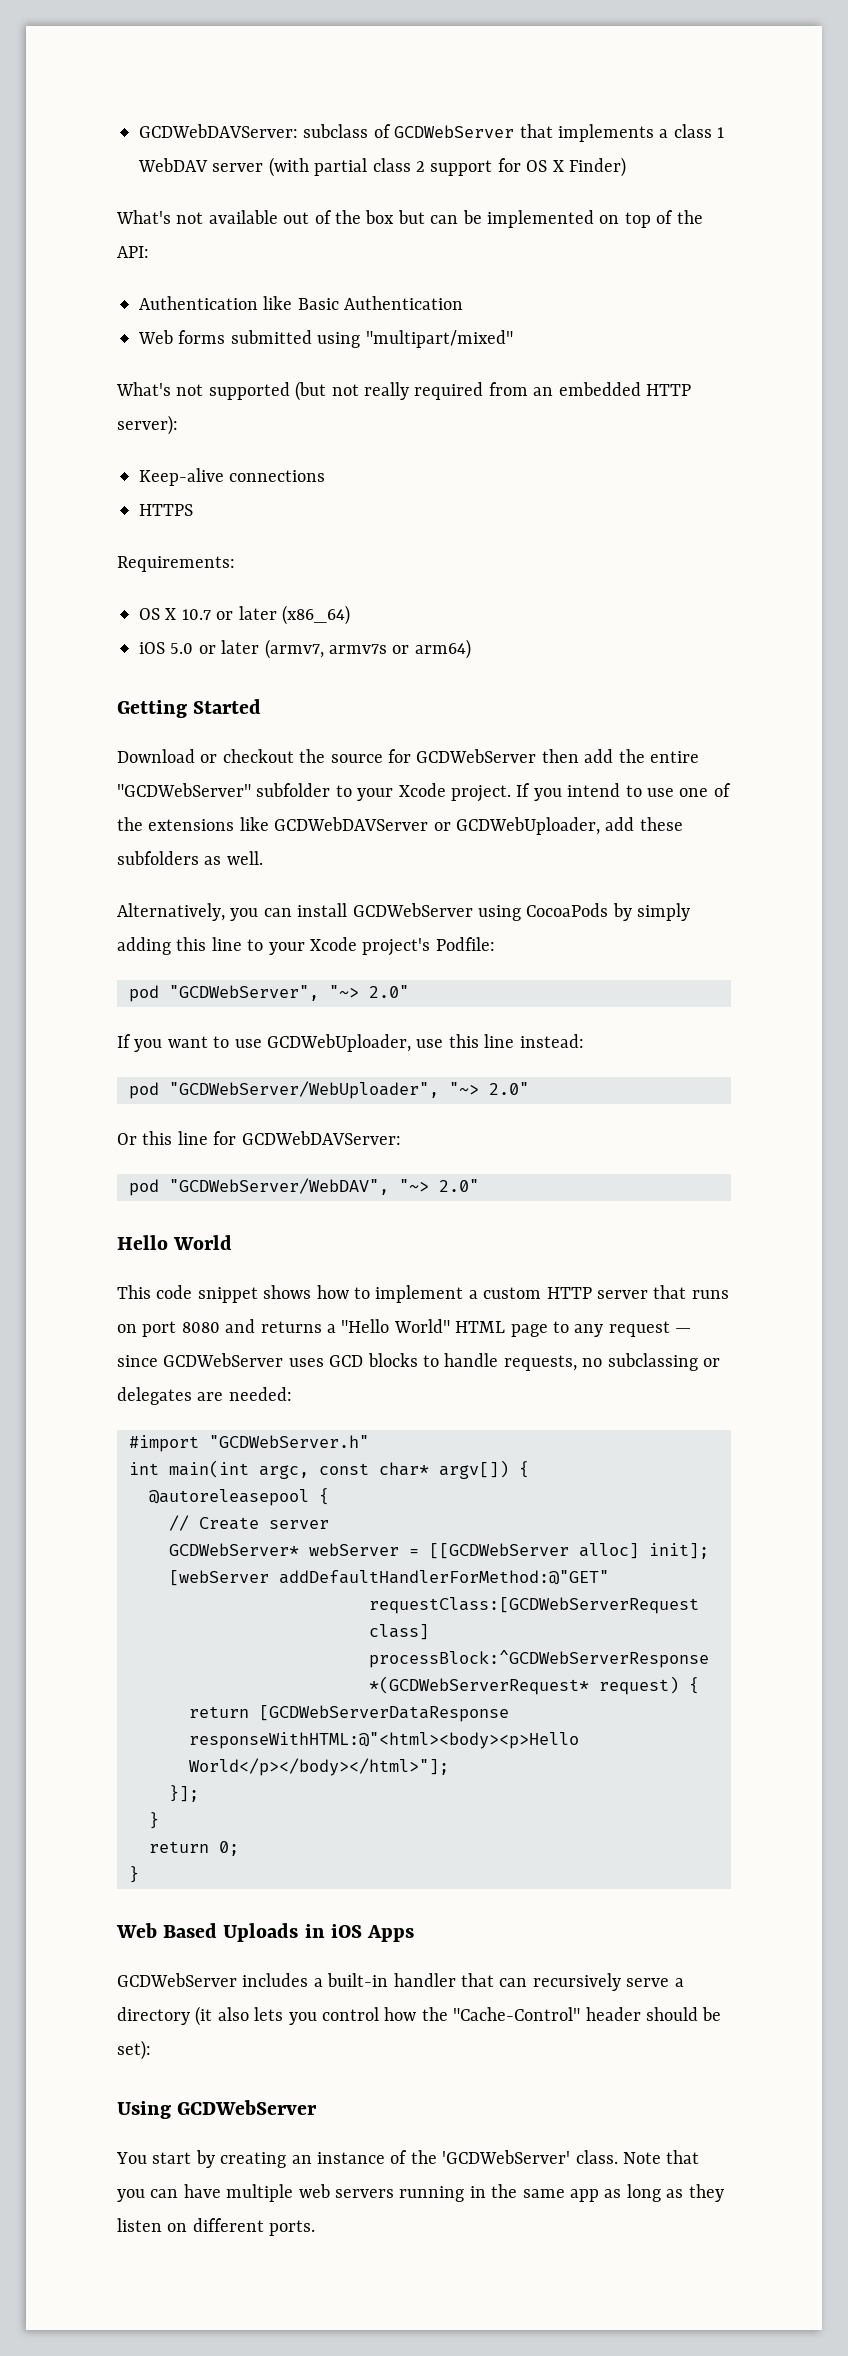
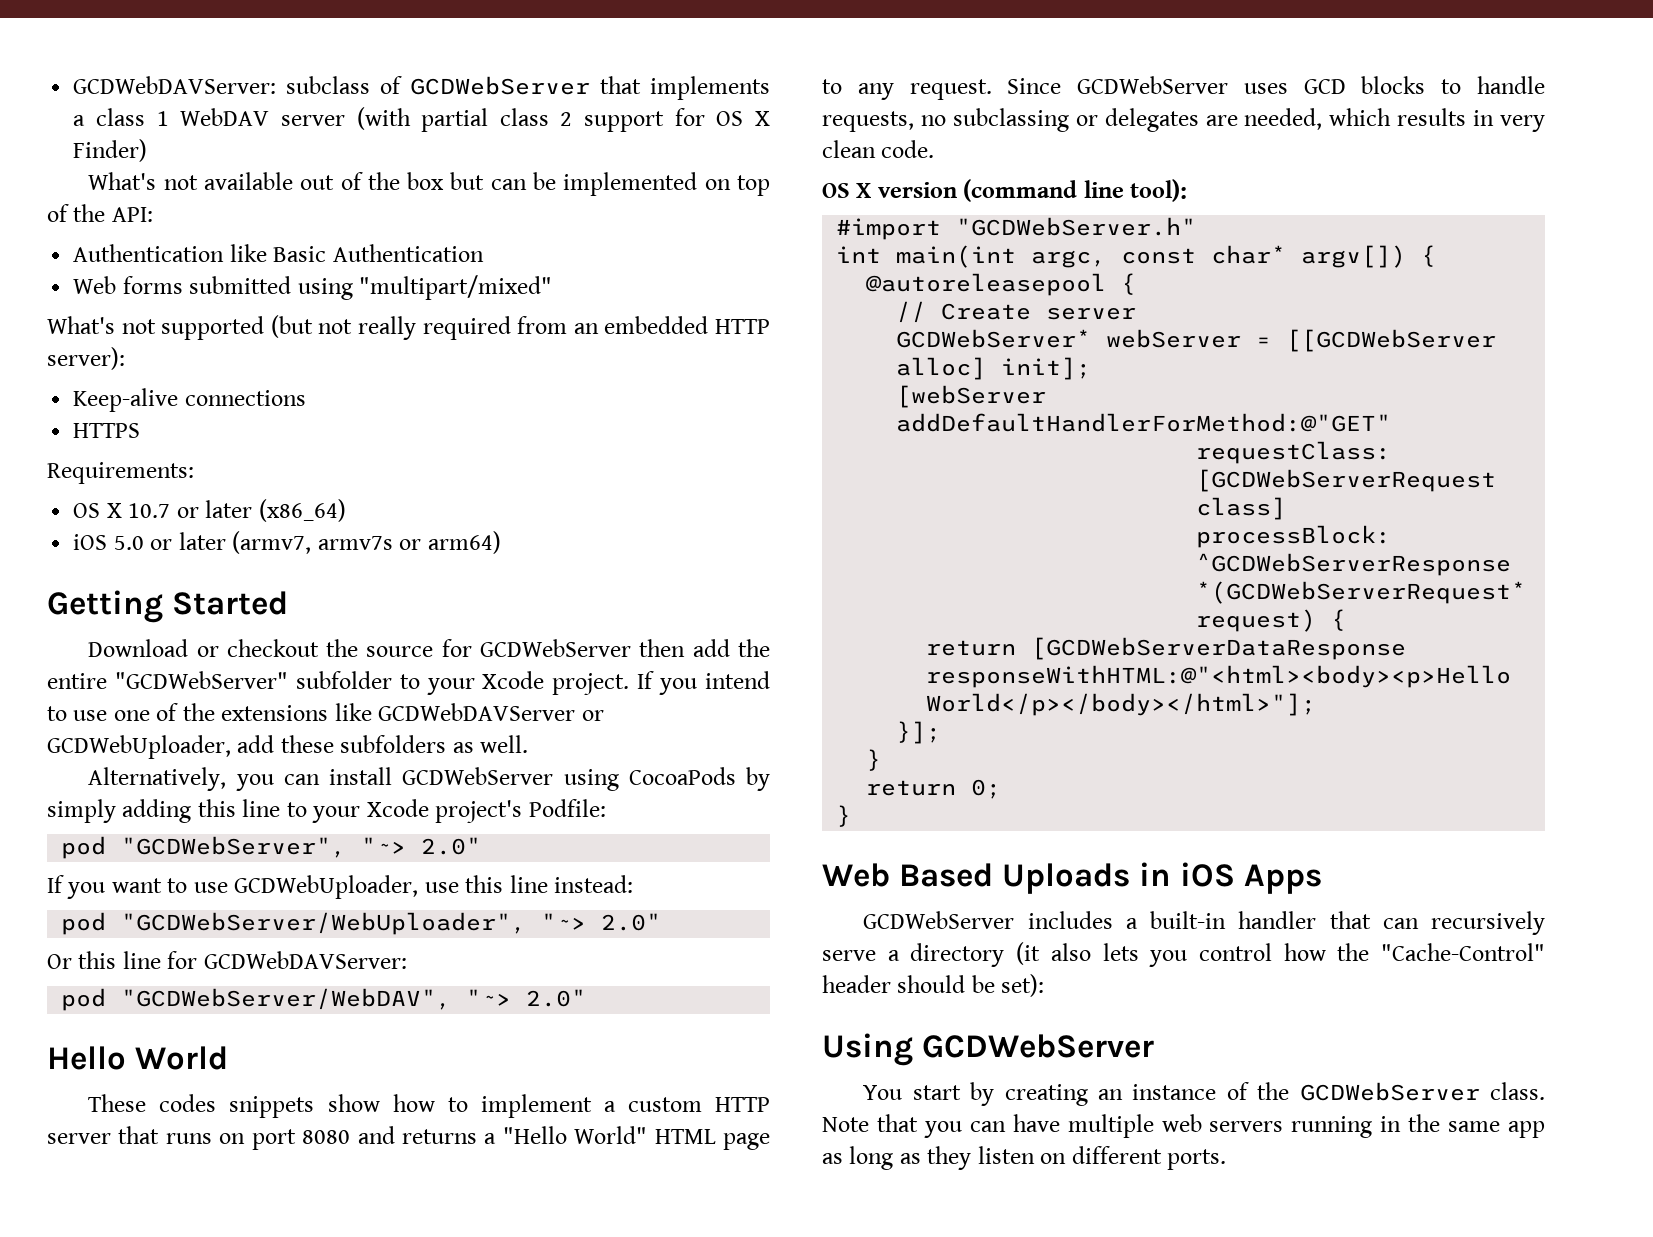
[117,1285,312,1303] This code snippet shows -> [88,1094,380,1118] These codes snippets show
[608,1321,692,1337] [117,1355,158,1367] request — since -> [909,78,1062,100] request. Since
[228,1387,292,1401] needed: -> [1244,108,1545,132] [822,140,935,158] [822,179,1188,202] needed, which results in very clean code. // OS X version (command line tool):
[442,2150,571,2164] 'GCDWebServer' -> [1299,1082,1480,1101] GCDWebServer

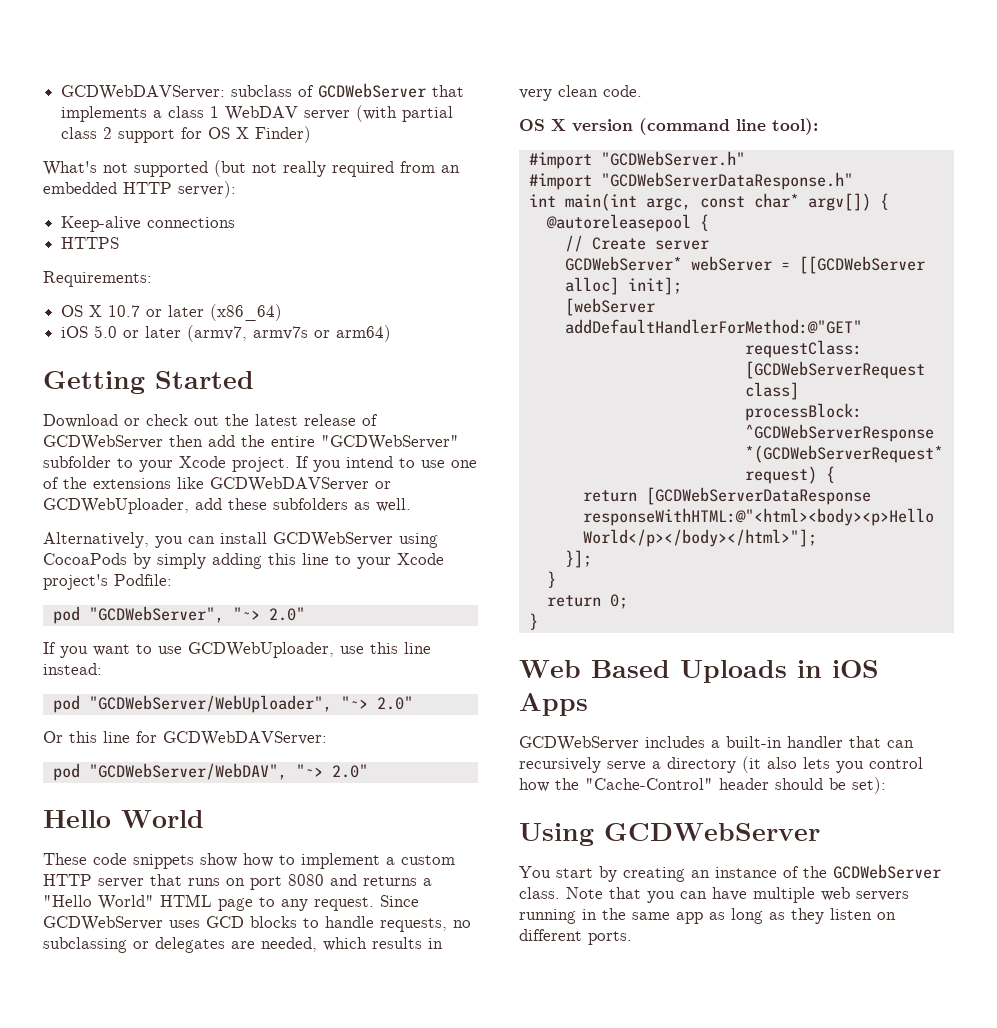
[88,172,770,196] [47,204,153,222] [73,244,484,262] [73,275,553,300] // What's not available out of the box but can be implemented on top of the API: // Authentication like Basic Authentication // Web forms submitted using "multipart/mixed" -> (312, 134) none
[226,639,472,657] checkout the source for -> [146,414,378,426] check out the latest release of
[159,1094,217,1112] codes -> [93,853,127,865] code
(1197, 226) none -> [528,172,853,190] // #import "GCDWebServerDataResponse.h"

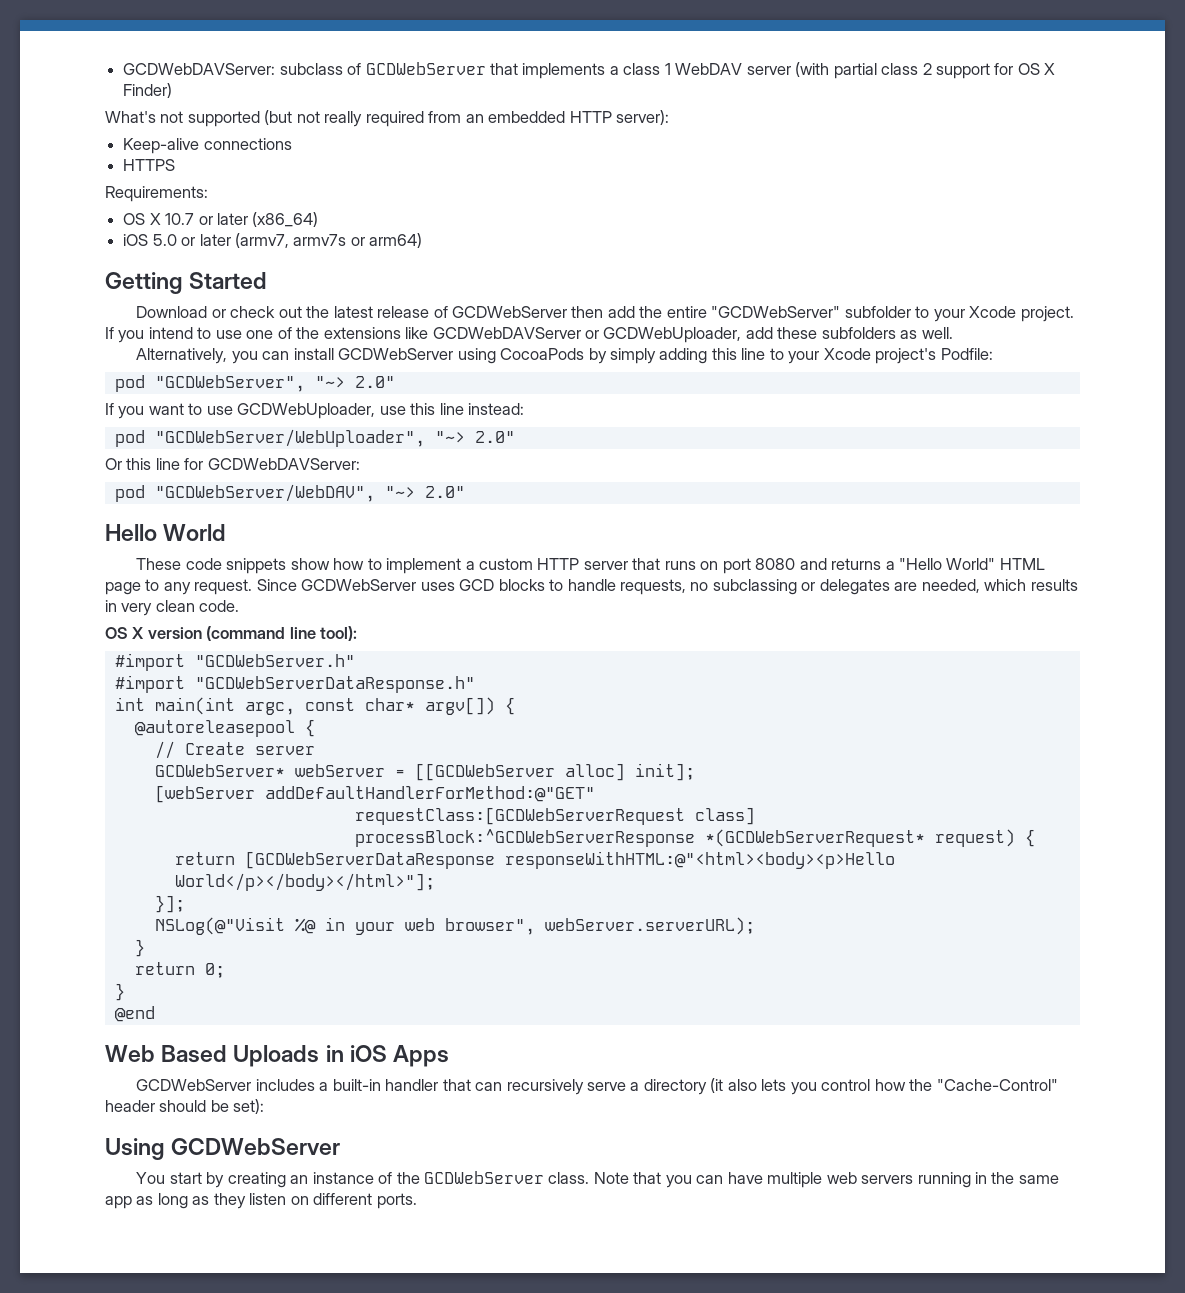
(592, 559) none -> [154,917,755,935] // NSLog(@"Visit %@ in your web browser", webServer.serverURL);
(538, 621) none -> [114,1006,155,1022] // @end

